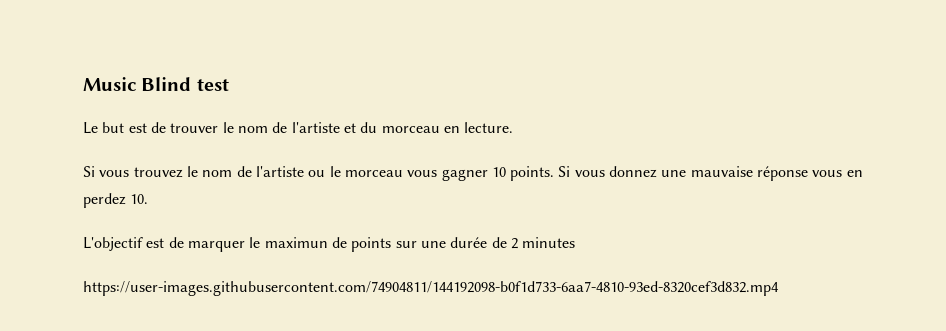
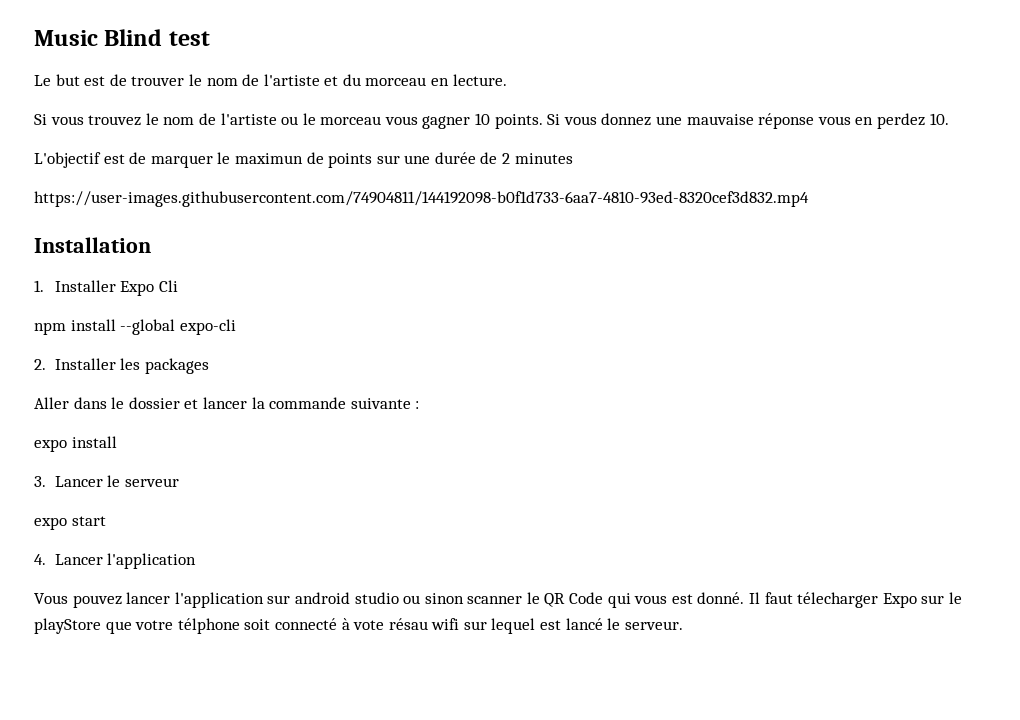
(779, 288) none -> [34,237,151,253] [34,280,178,296] [34,319,236,335] [34,358,209,374] [34,397,420,409] [34,436,117,452] [34,475,179,487] [34,516,106,530] [34,553,197,569] [34,592,962,608] [34,618,683,634] // Installation // 1. Installer Expo Cli // npm install --global expo-cli // 2. Installer les packages // Aller dans le dossier et lancer la commande suivante : // expo install // 3. Lancer le serveur // expo start // 4. Lancer l'application // Vous pouvez lancer l'application sur android studio ou sinon scanner le QR Code qui vous est donné. Il faut télecharger Expo sur le playStore que votre télphone soit connecté à vote résau wifi sur lequel est lancé le serveur.

